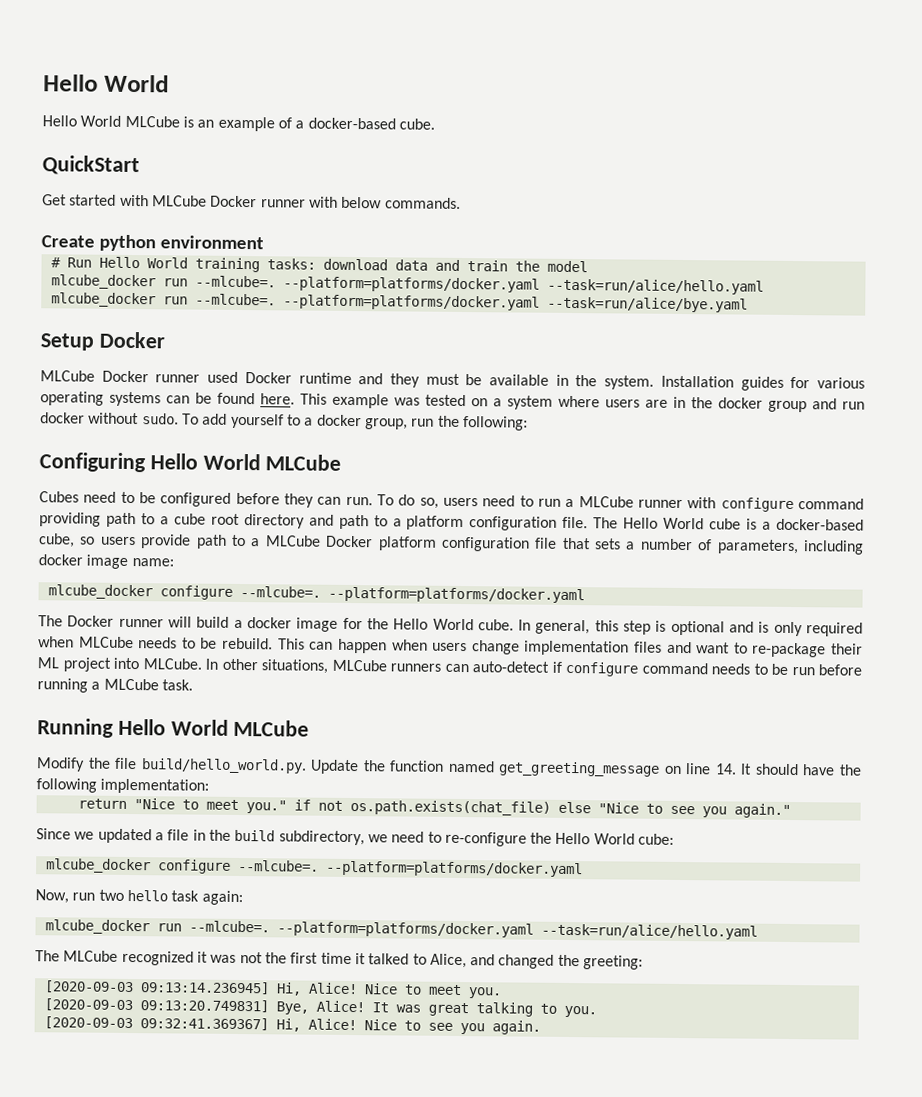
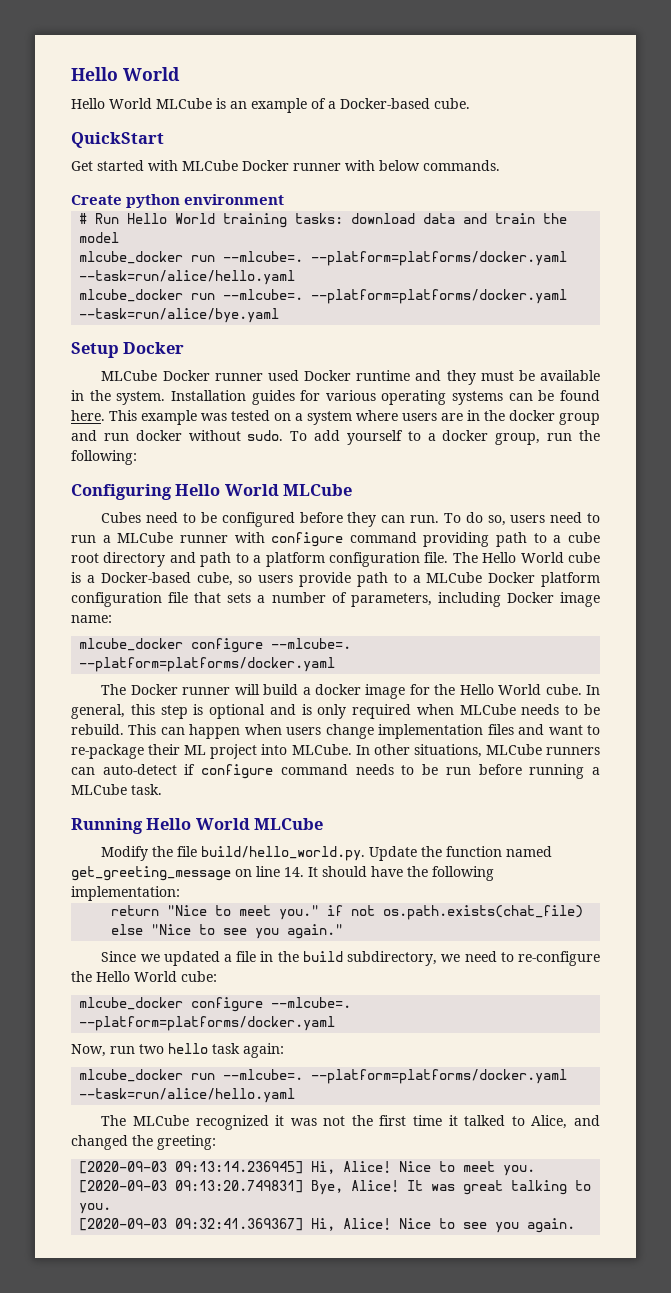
[307,117,396,130] docker-based -> [340,98,430,109] Docker-based
[776,518,865,531] docker-based -> [100,572,191,583] Docker-based
[38,554,83,566] docker -> [506,592,554,603] Docker

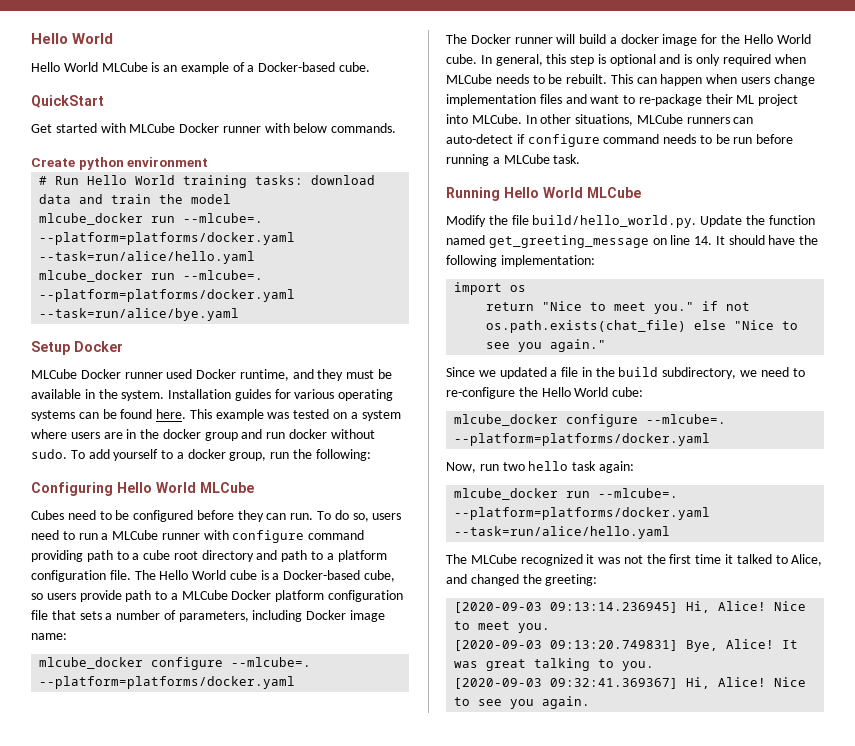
[356,370,411,381] runtime -> [239,369,289,381] runtime,
[71,724,124,735] rebuild. -> [566,74,608,84] rebuilt.
(180, 893) none -> [454,282,527,295] // import os

